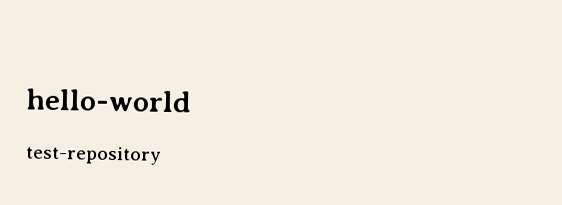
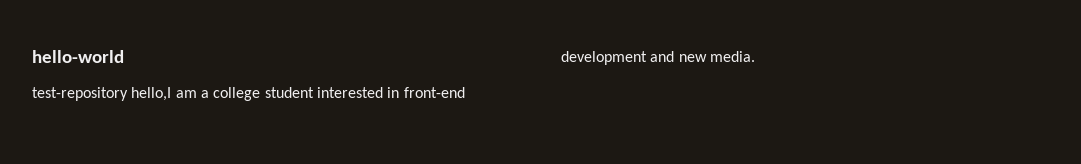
(162, 155) none -> [131,87,465,101] [561,51,755,65] hello,I am a college student interested in front-end development and new media.

